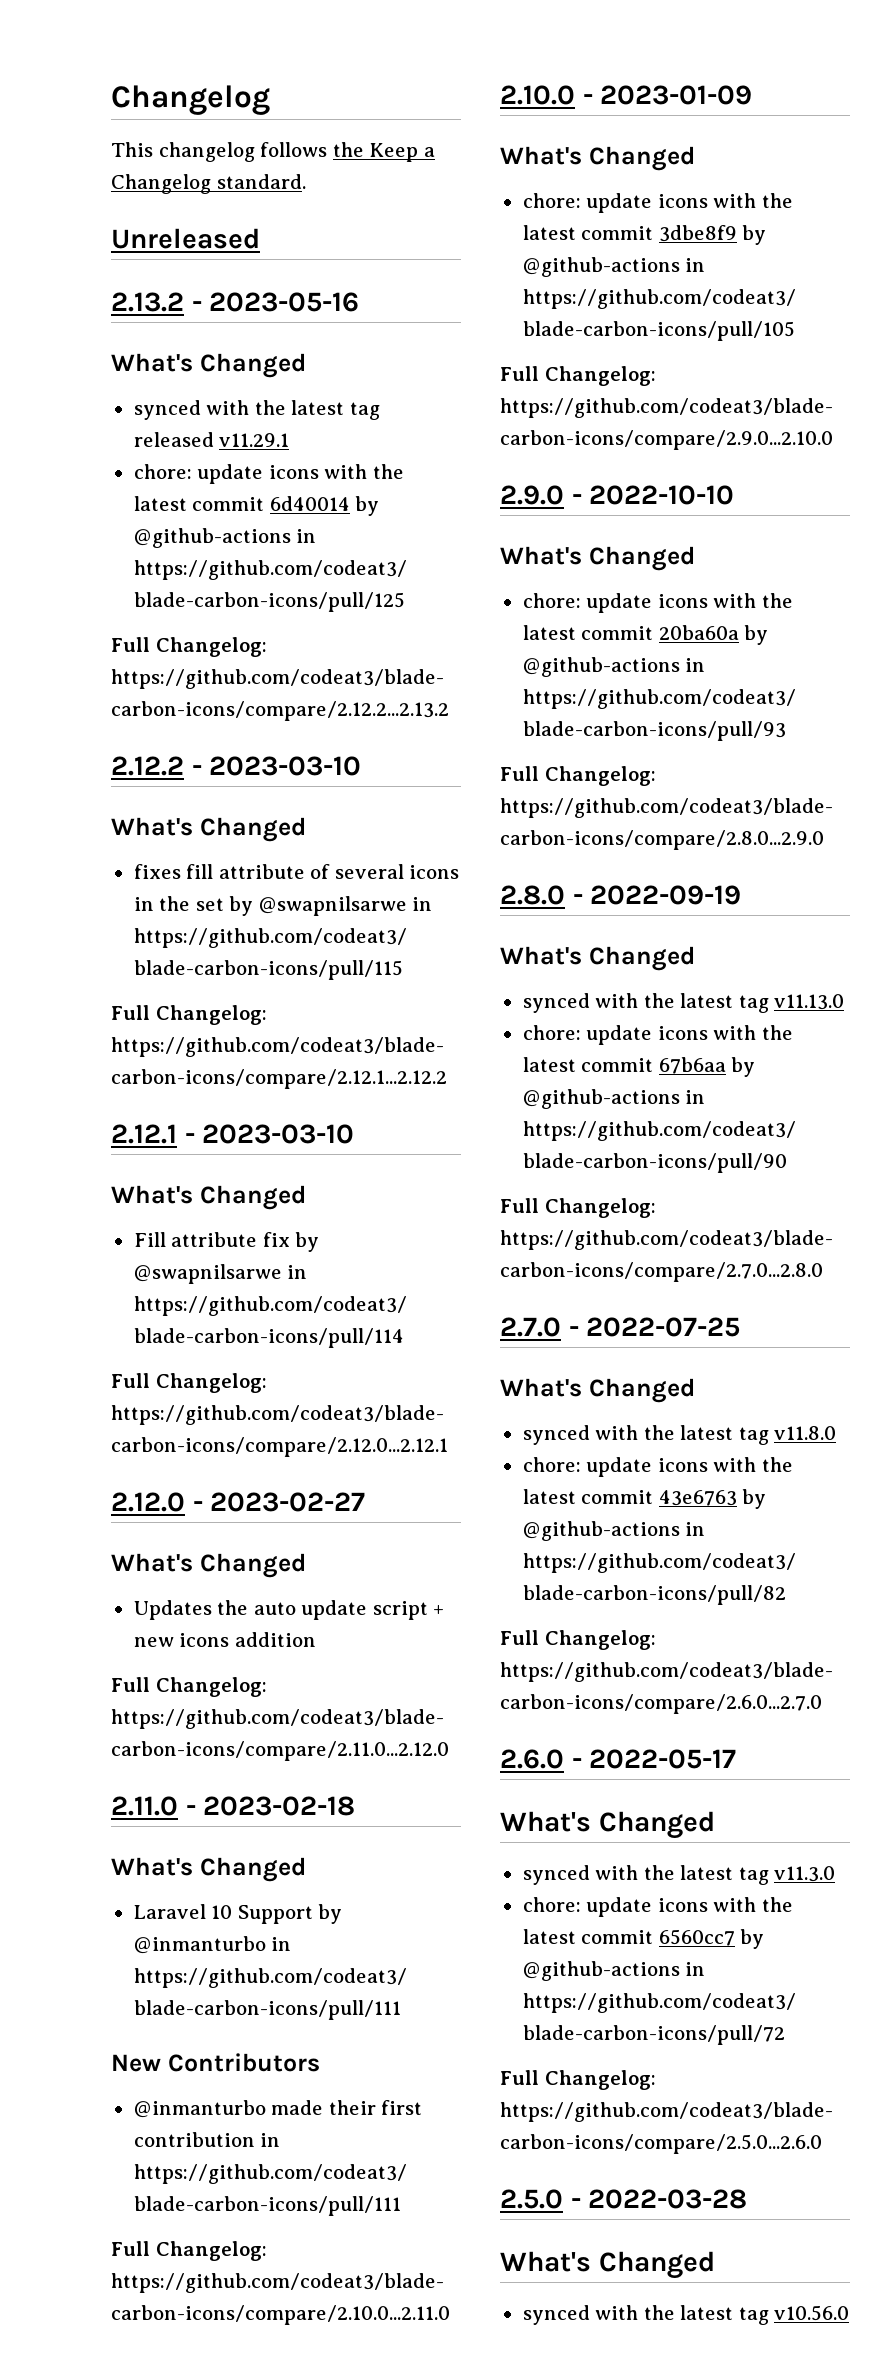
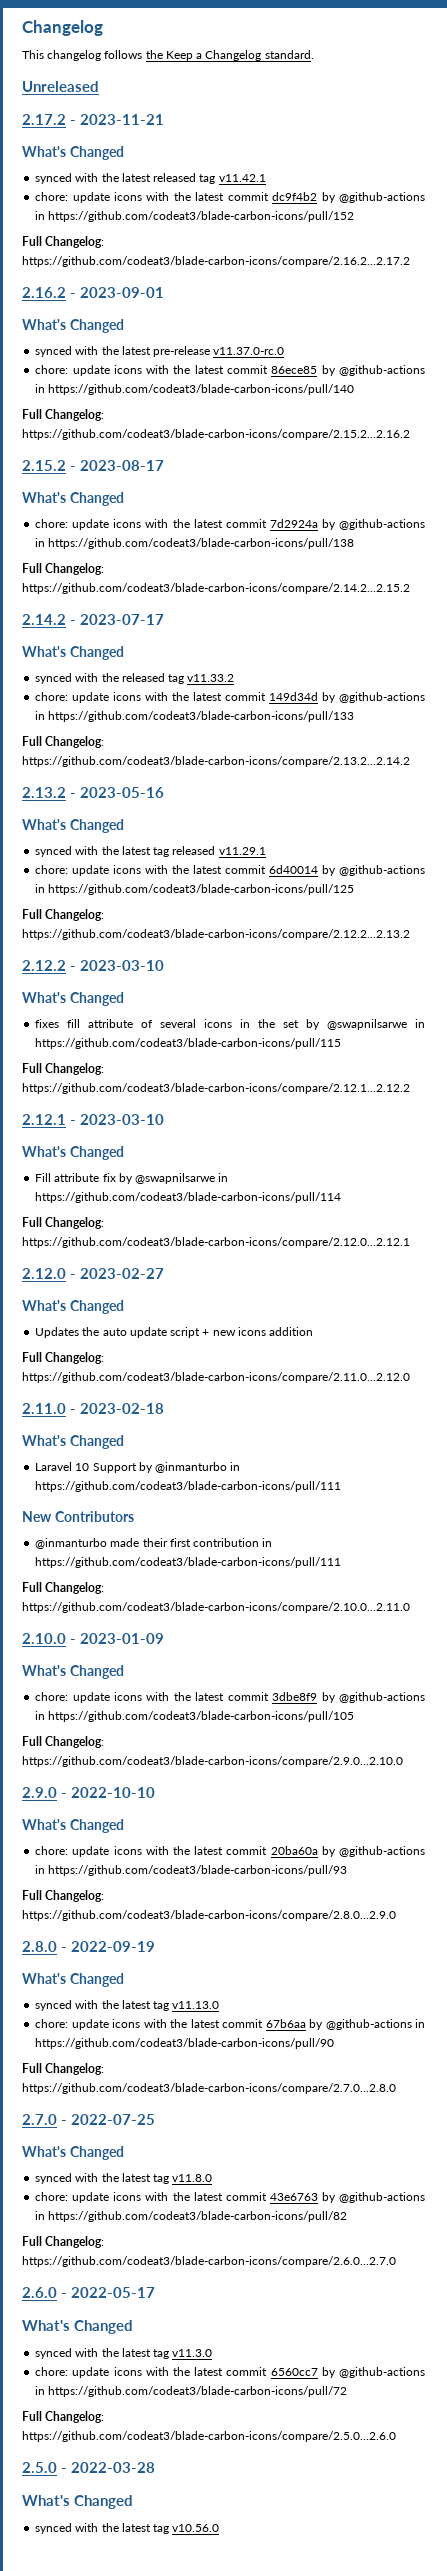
(260, 238) none -> [22,114,165,125] [22,146,124,160] [35,173,266,184] [35,192,425,203] [35,211,355,222] [22,236,105,248] [22,256,410,267] [22,287,165,298] [22,319,124,333] [35,346,285,357] [35,365,425,376] [35,384,355,395] [22,409,105,421] [22,429,410,440] [22,460,165,471] [22,492,124,506] [35,519,425,530] [35,538,355,549] [22,563,105,575] [22,583,410,594] [22,614,165,625] [22,646,124,660] [35,673,235,684] [35,692,425,703] [35,711,355,722] [22,736,105,748] [22,756,410,767] // 2.17.2 - 2023-11-21 // What's Changed // synced with the latest released tag v11.42.1 // chore: update icons with the latest commit dc9f4b2 by @github-actions in https://github.com/codeat3/blade-carbon-icons/pull/152 // Full Changelog: https://github.com/codeat3/blade-carbon-icons/compare/2.16.2...2.17.2 // 2.16.2 - 2023-09-01 // What's Changed // synced with the latest pre-release v11.37.0-rc.0 // chore: update icons with the latest commit 86ece85 by @github-actions in https://github.com/codeat3/blade-carbon-icons/pull/140 // Full Changelog: https://github.com/codeat3/blade-carbon-icons/compare/2.15.2...2.16.2 // 2.15.2 - 2023-08-17 // What's Changed // chore: update icons with the latest commit 7d2924a by @github-actions in https://github.com/codeat3/blade-carbon-icons/pull/138 // Full Changelog: https://github.com/codeat3/blade-carbon-icons/compare/2.14.2...2.15.2 // 2.14.2 - 2023-07-17 // What's Changed // synced with the released tag v11.33.2 // chore: update icons with the latest commit 149d34d by @github-actions in https://github.com/codeat3/blade-carbon-icons/pull/133 // Full Changelog: https://github.com/codeat3/blade-carbon-icons/compare/2.13.2...2.14.2

